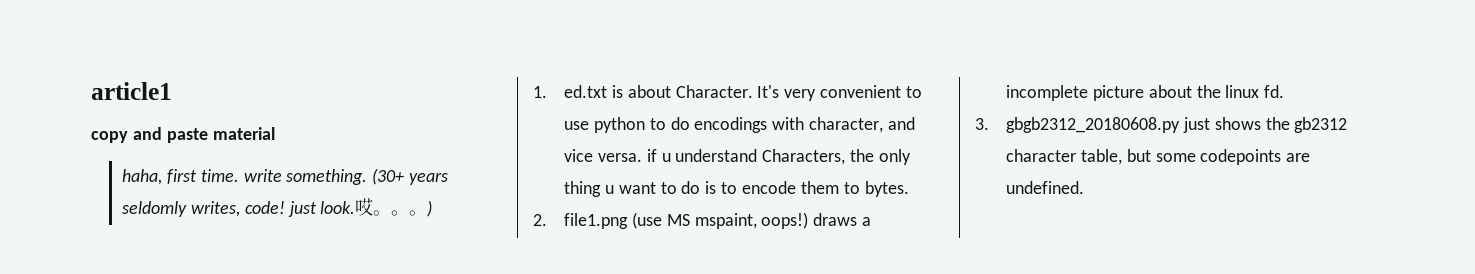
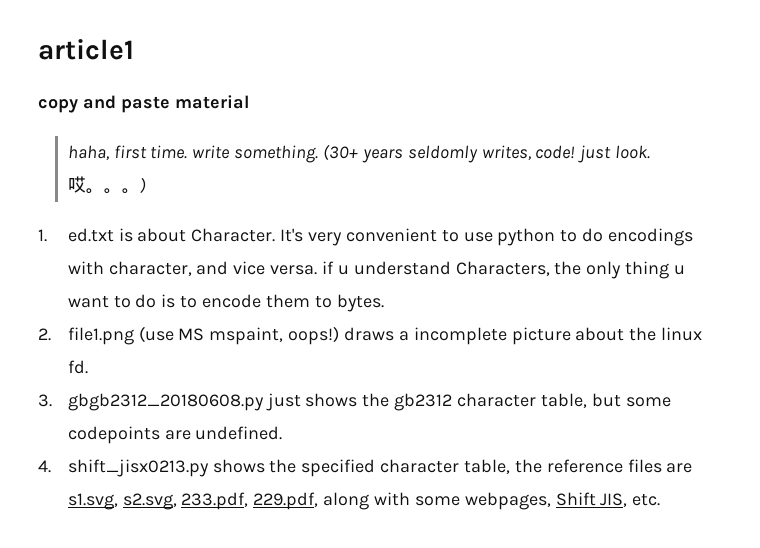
(1084, 187) none -> [38,459,693,477] [67,492,661,510] // 4. shift_jisx0213.py shows the specified character table, the reference files are s1.svg, s2.svg, 233.pdf, 229.pdf, along with some webpages, Shift JIS, etc.

